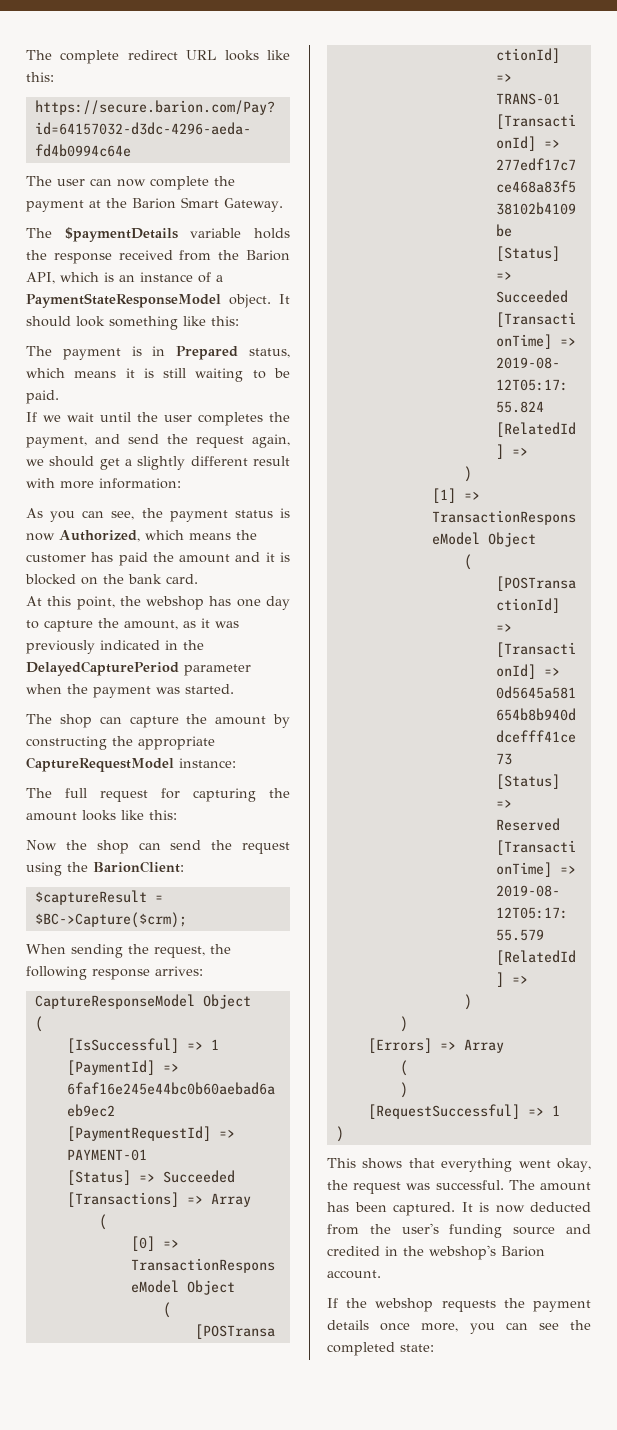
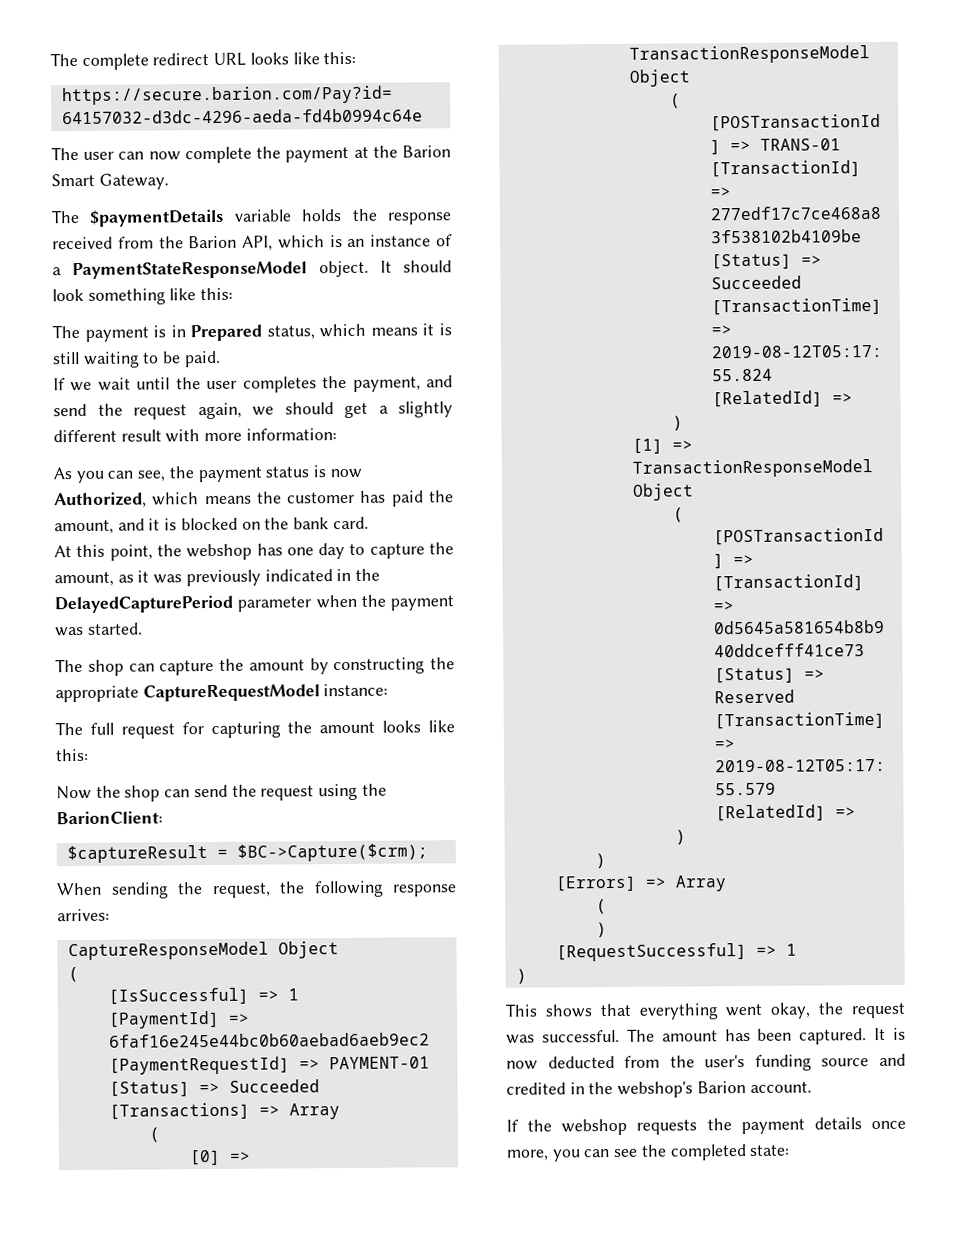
[179,554,231,563] amount -> [54,519,114,535] amount,

